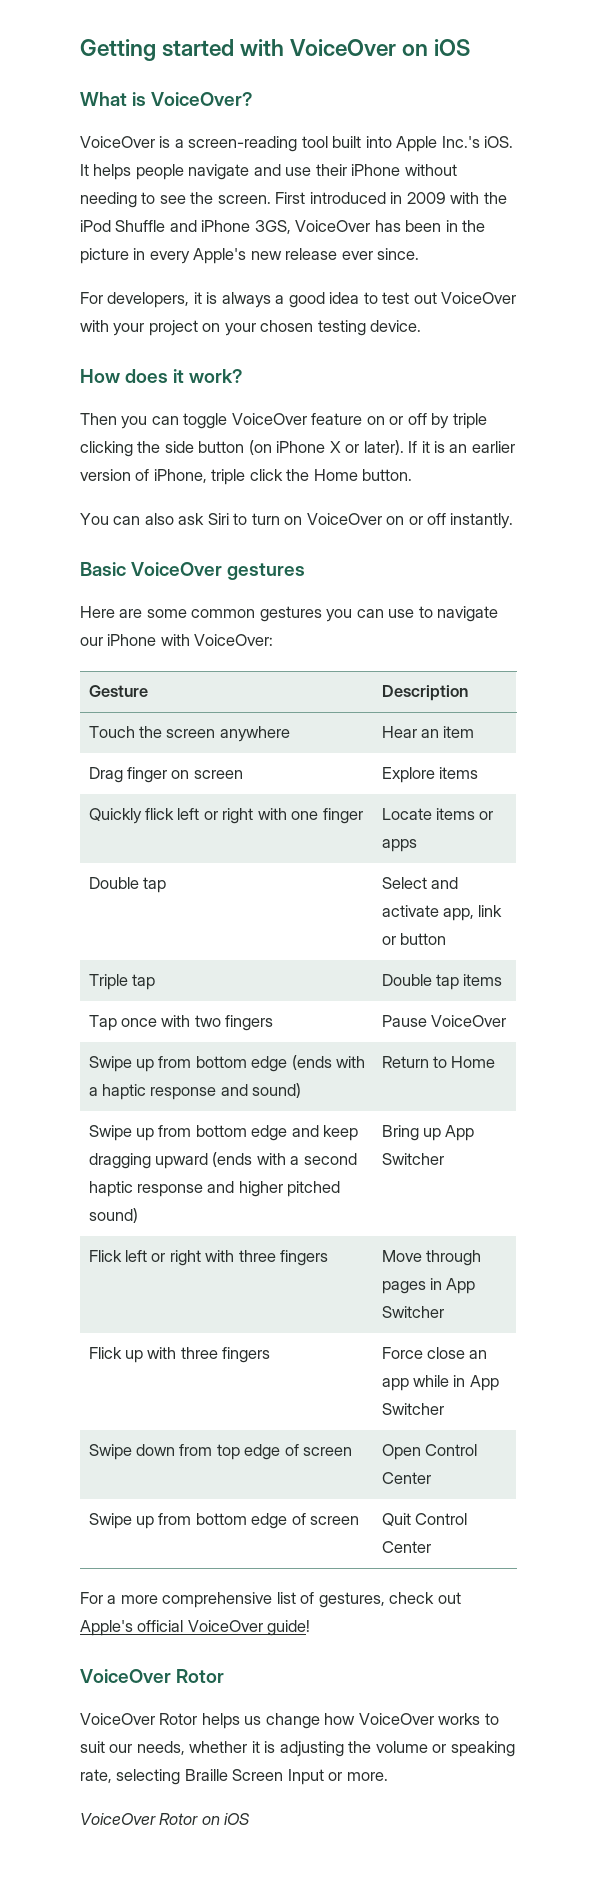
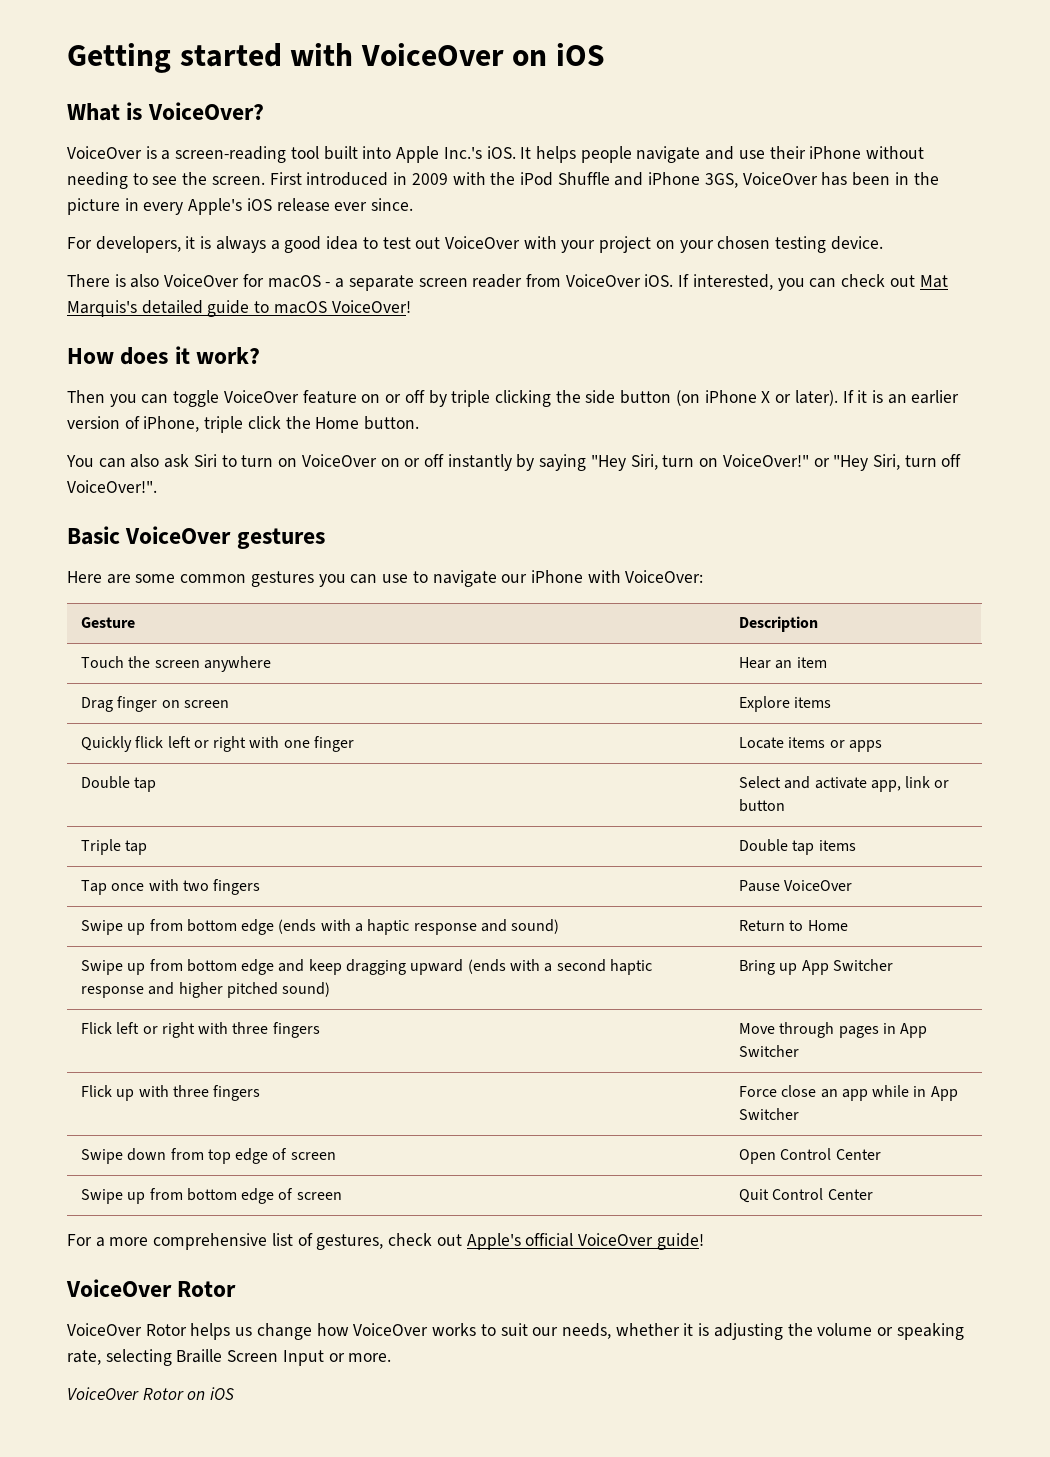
[250,251,282,260] new -> [246,198,272,211] iOS
(422, 326) none -> [67,274,948,291] [67,300,411,317] // There is also VoiceOver for macOS - a separate screen reader from VoiceOver iOS. If interested, you can check out Mat Marquis's detailed guide to macOS VoiceOver!
[450,513,514,529] instantly. -> [447,454,962,471] [67,480,157,493] instantly by saying "Hey Siri, turn on VoiceOver!" or "Hey Siri, turn off VoiceOver!".

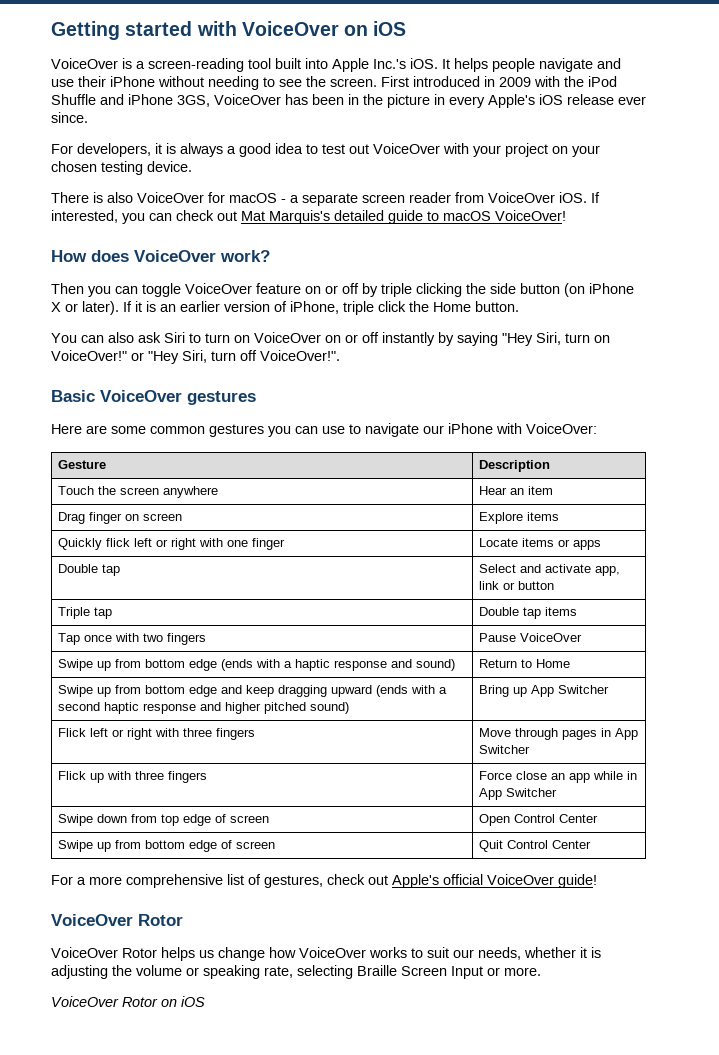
[67,102,264,121] // What is VoiceOver? -> (407, 28) none
[174,346,190,364] it -> [134,250,216,262] VoiceOver

